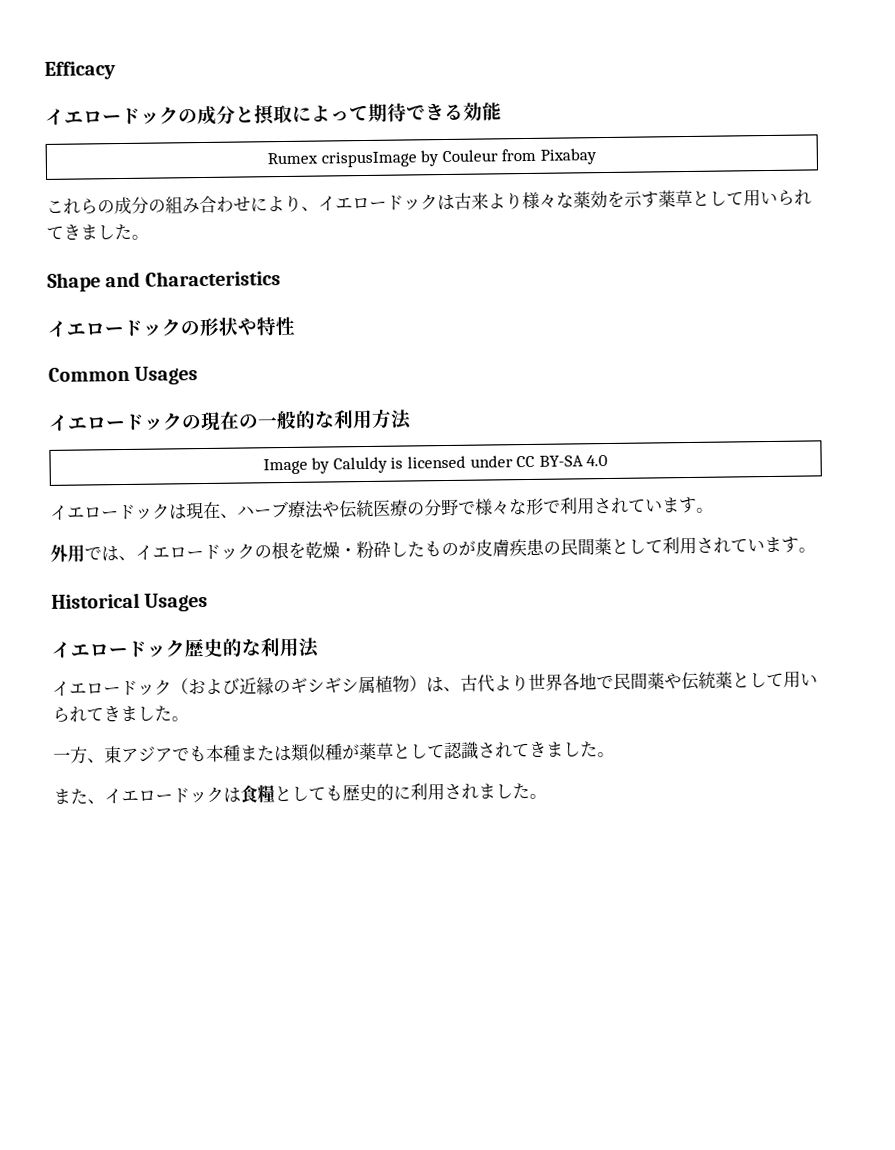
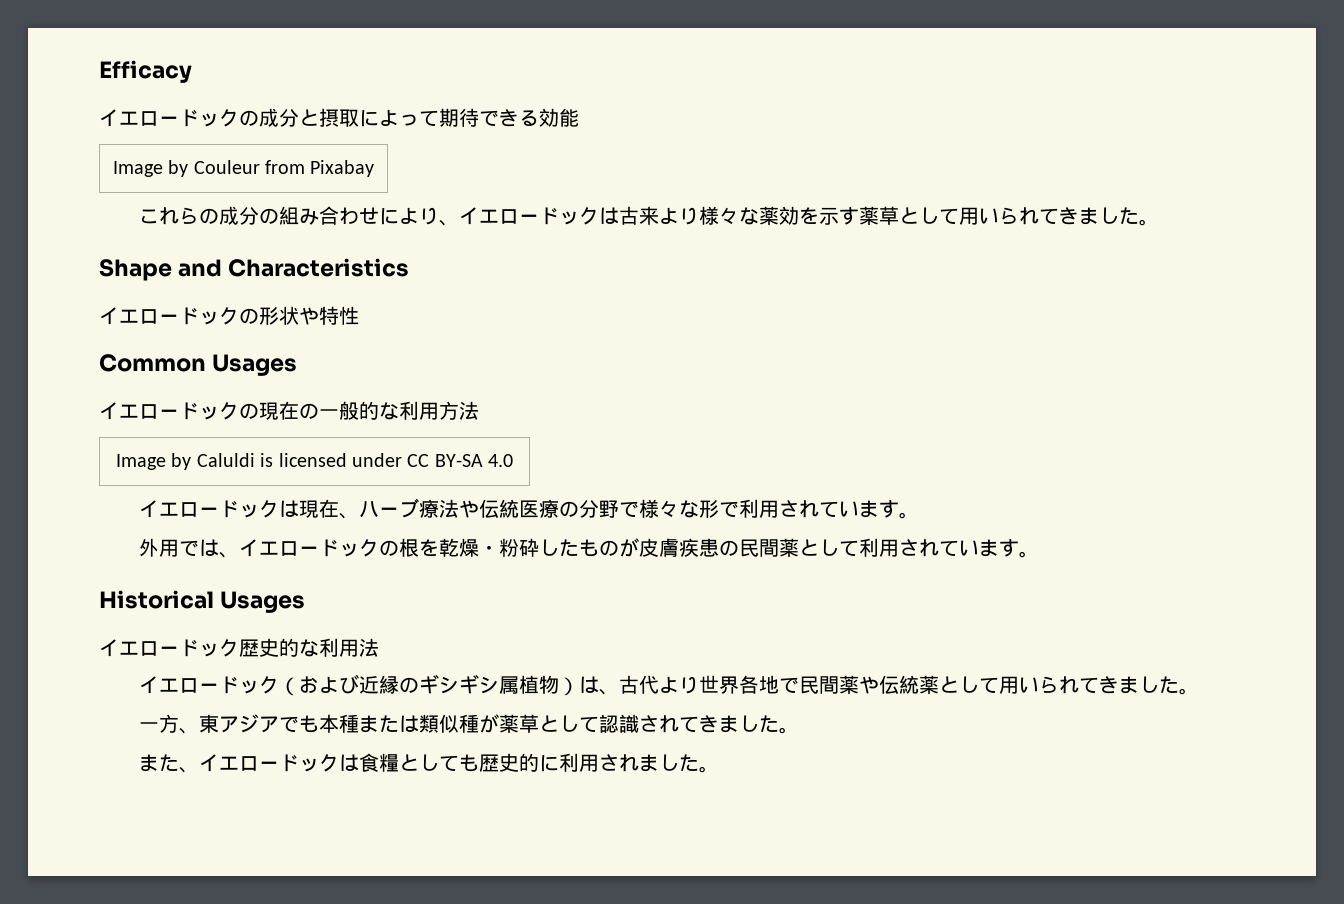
[267,151,417,168] Rumex crispusImage -> [112,161,163,177] Image
[332,456,388,474] Caluldy -> [196,453,255,467] Caluldi

